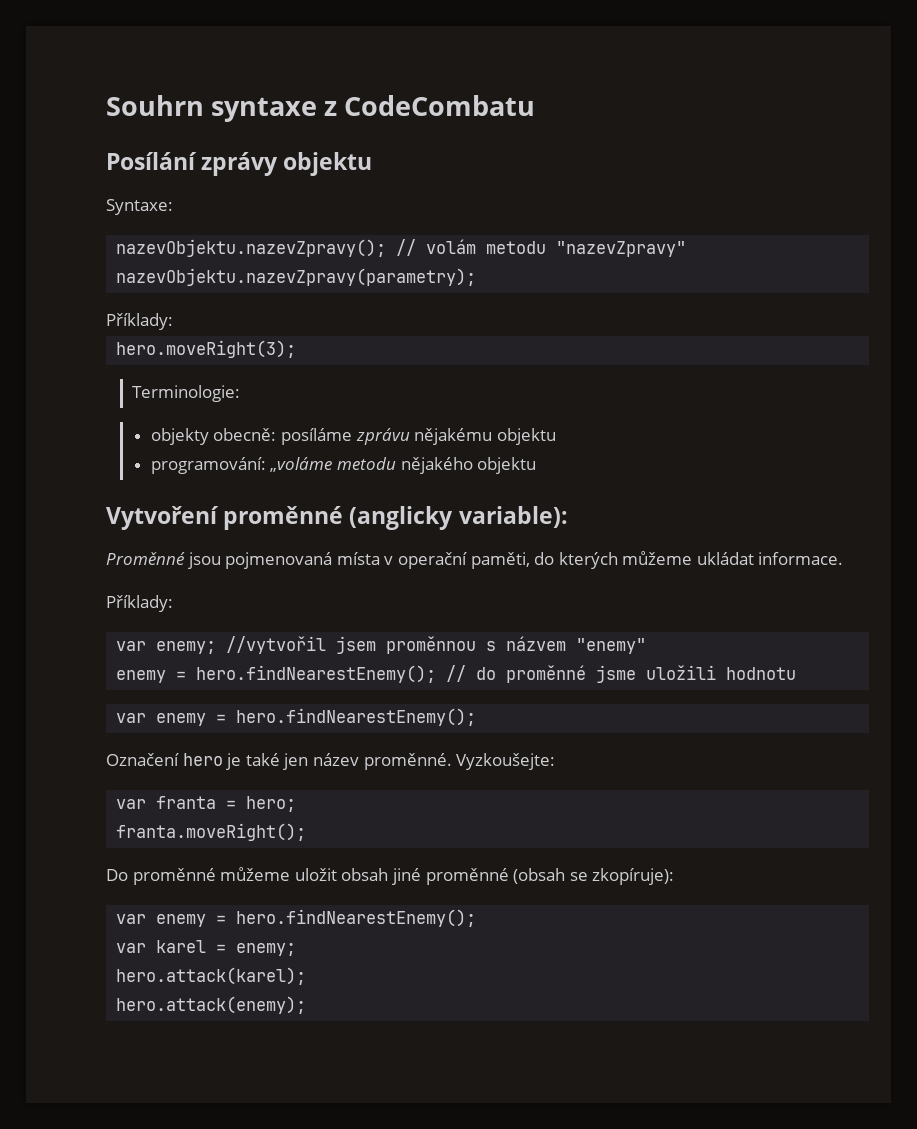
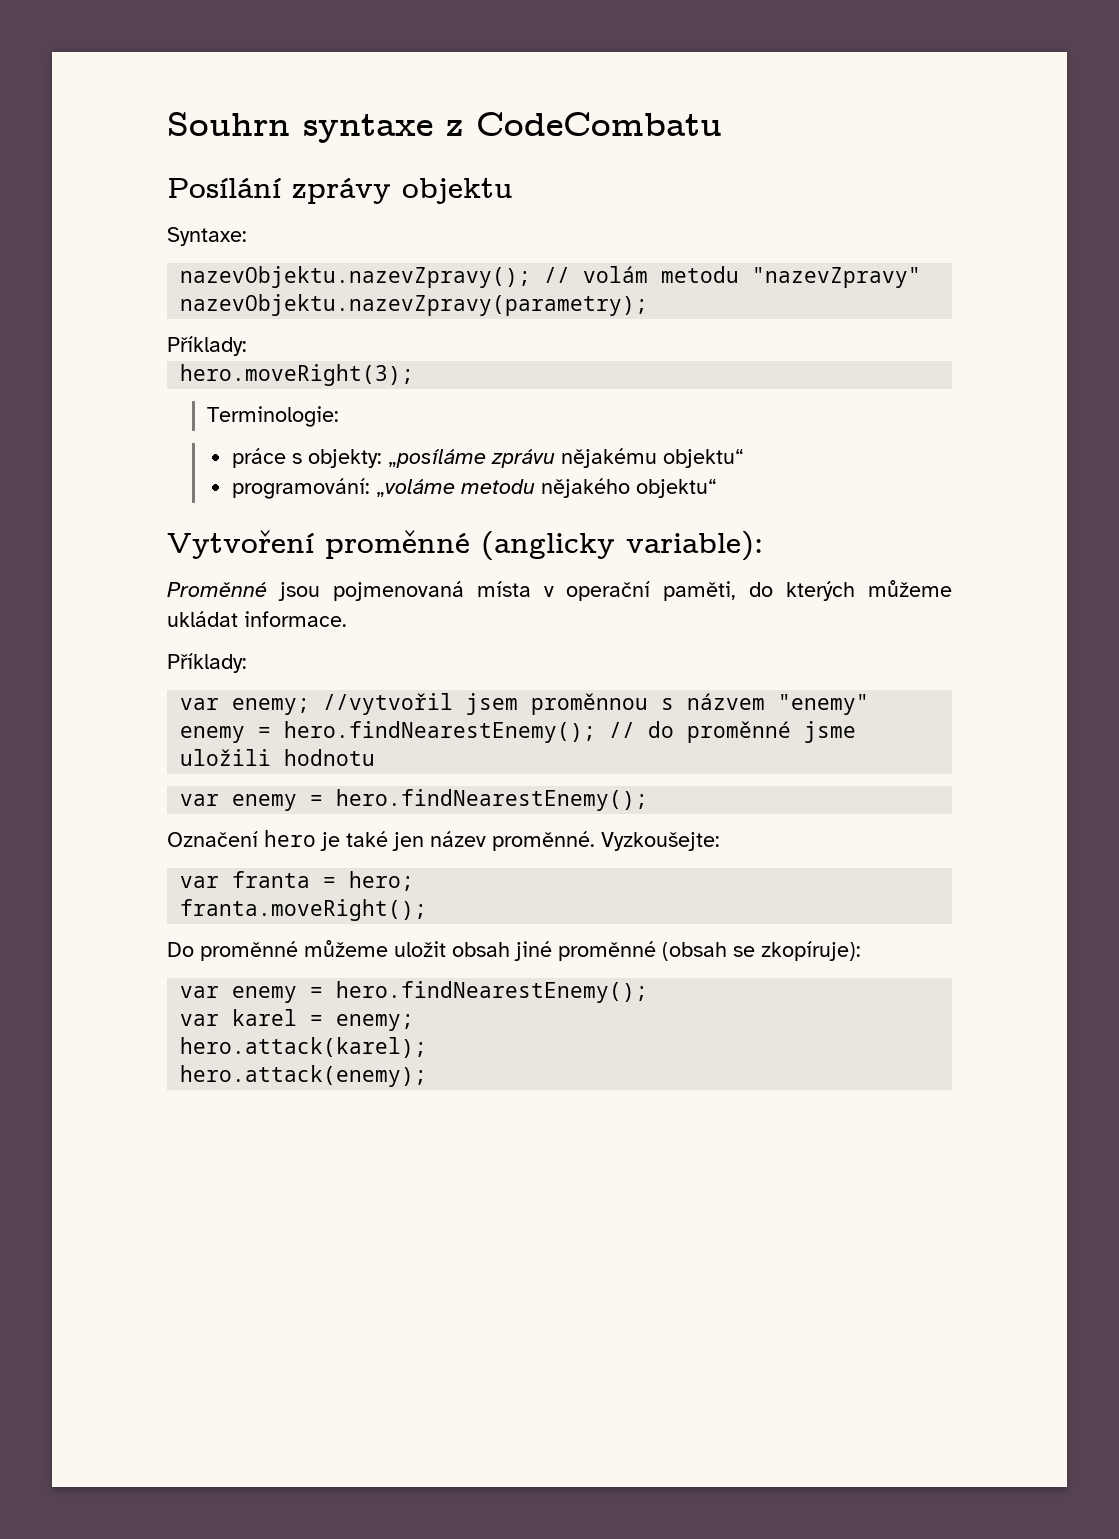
[150,428,352,445] objekty obecně: posíláme -> [231,448,486,468] práce s objekty: „posíláme
[496,428,556,445] objektu -> [662,449,744,468] objektu“
[477,457,537,474] objektu -> [635,479,717,498] objektu“

